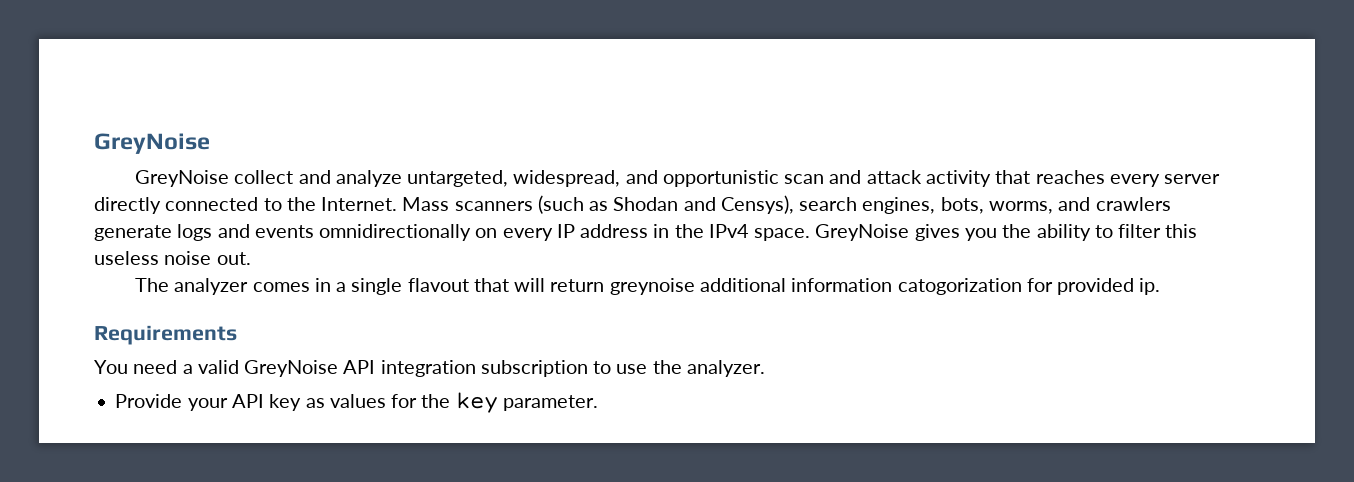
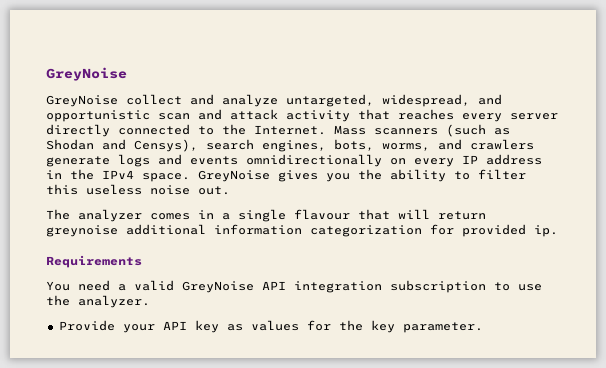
[407,278,469,292] flavout -> [294,209,350,220] flavour
[897,278,1022,295] catogorization -> [310,225,422,237] categorization

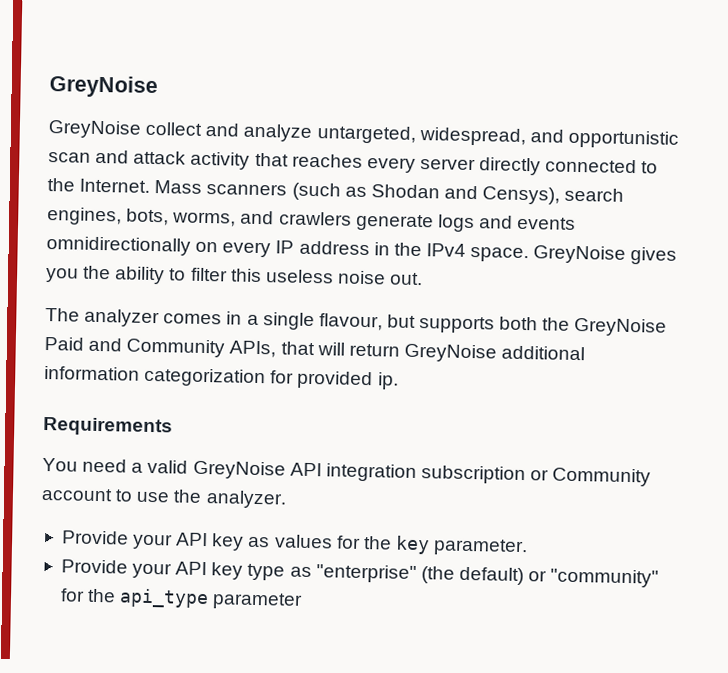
[294,209,350,220] flavour -> [318,313,668,337] [44,336,277,358] flavour, but supports both the GreyNoise Paid and Community APIs,
[46,225,118,237] greynoise -> [403,343,497,363] GreyNoise
(486, 286) none -> [530,467,652,487] [41,487,113,502] or Community account
(483, 327) none -> [60,559,660,588] [59,588,304,610] // Provide your API key type as "enterprise" (the default) or "community" for the api_type parameter

